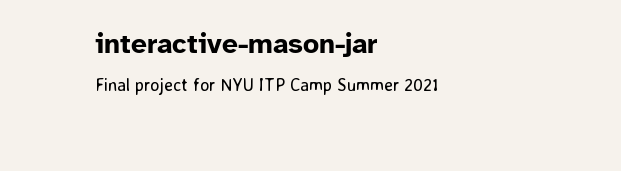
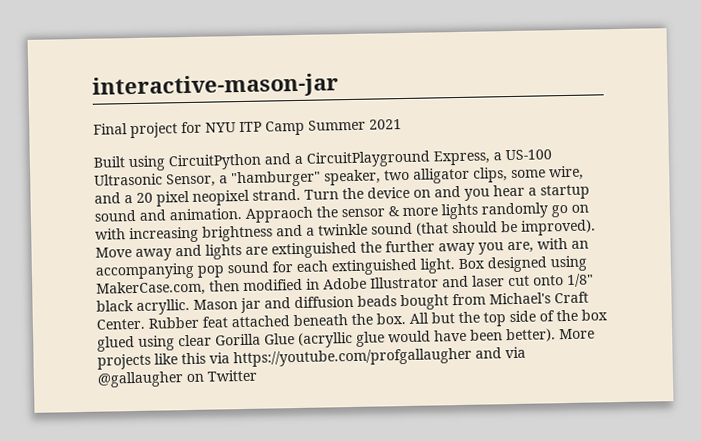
(439, 84) none -> [93,149,552,172] [94,165,584,188] [94,184,590,207] [94,202,589,223] [95,219,596,244] [95,237,589,261] [95,255,587,280] [96,273,594,297] [96,291,589,315] [96,309,608,330] [97,328,595,352] [97,346,526,370] [97,369,257,388] // Built using CircuitPython and a CircuitPlayground Express, a US-100 Ultrasonic Sensor, a "hamburger" speaker, two alligator clips, some wire, and a 20 pixel neopixel strand. Turn the device on and you hear a startup sound and animation. Appraoch the sensor & more lights randomly go on with increasing brightness and a twinkle sound (that should be improved). Move away and lights are extinguished the further away you are, with an accompanying pop sound for each extinguished light. Box designed using MakerCase.com, then modified in Adobe Illustrator and laser cut onto 1/8" black acryllic. Mason jar and diffusion beads bought from Michael's Craft Center. Rubber feat attached beneath the box. All but the top side of the box glued using clear Gorilla Glue (acryllic glue would have been better). More projects like this via https://youtube.com/profgallaugher and via @gallaugher on Twitter

